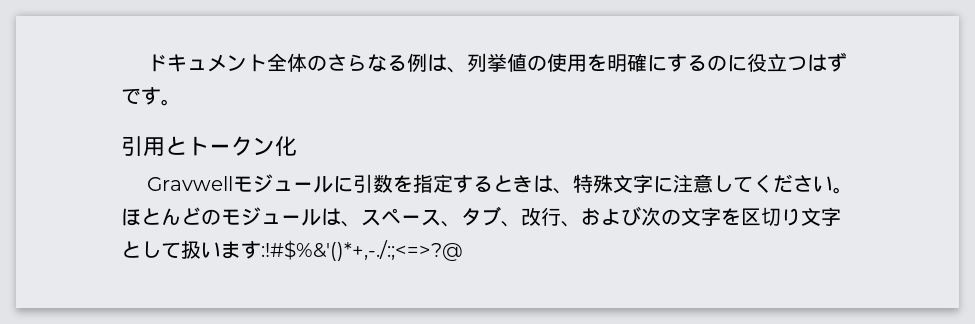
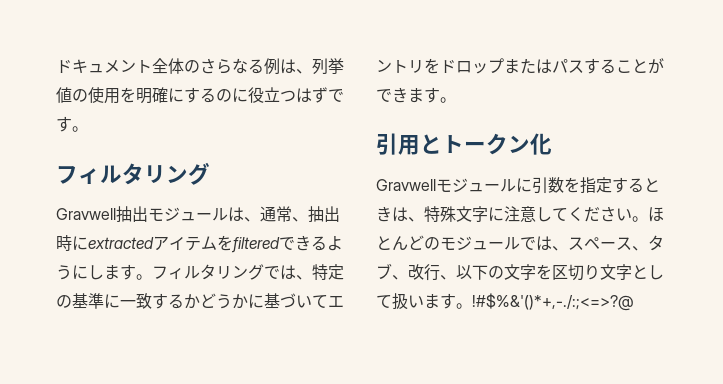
(181, 102) none -> [56,162,210,185] [56,206,340,222] [56,235,343,253] [56,264,344,280] [56,293,344,309] [376,58,664,74] [376,87,456,103] // フィルタリング // Gravwell抽出モジュールは、通常、抽出時にextractedアイテムをfilteredできるようにします。フィルタリングでは、特定の基準に一致するかどうかに基づいてエントリをドロップまたはパスすることができます。
(321, 217) none -> [520,237,536,250] で
[581,206,661,226] および次 -> [456,265,488,280] 以下
[261,240,463,261] :!#$%&'()*+,-./:;<=>?@ -> [456,293,634,311] 。!#$%&'()*+,-./:;<=>?@

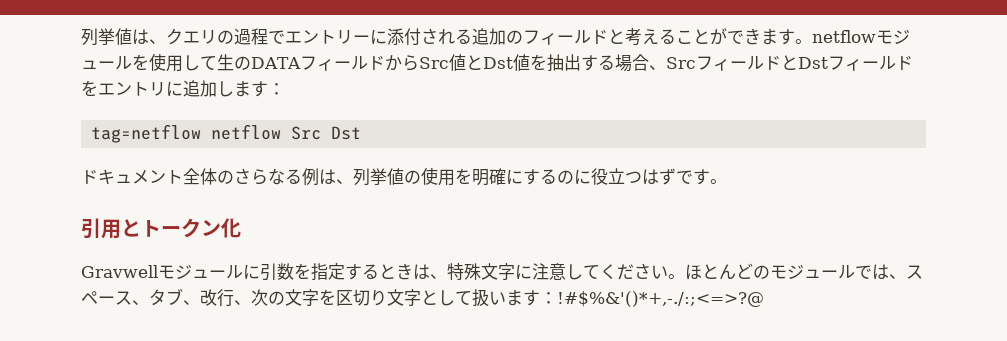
(56, 66) none -> [81,28,910,46] [81,53,913,72] [81,80,285,97] [91,124,362,143] 列挙値は、クエリの過程でエントリーに添付される追加のフィールドと考えることができます。netflowモジュールを使用して生のDATAフィールドからSrc値とDst値を抽出する場合、SrcフィールドとDstフィールドをエントリに追加します： // tag=netflow netflow Src Dst //
[56,162,210,185] [56,206,340,222] [56,235,343,253] [56,264,344,280] [56,293,344,309] [376,58,664,74] [376,87,456,103] // フィルタリング // Gravwell抽出モジュールは、通常、抽出時にextractedアイテムをfilteredできるようにします。フィルタリングでは、特定の基準に一致するかどうかに基づいてエントリをドロップまたはパスすることができます。 -> (727, 181) none
[456,265,488,280] 以下 -> [251,289,268,306] 次
[456,303,472,309] 。 -> [540,292,557,304] ：

